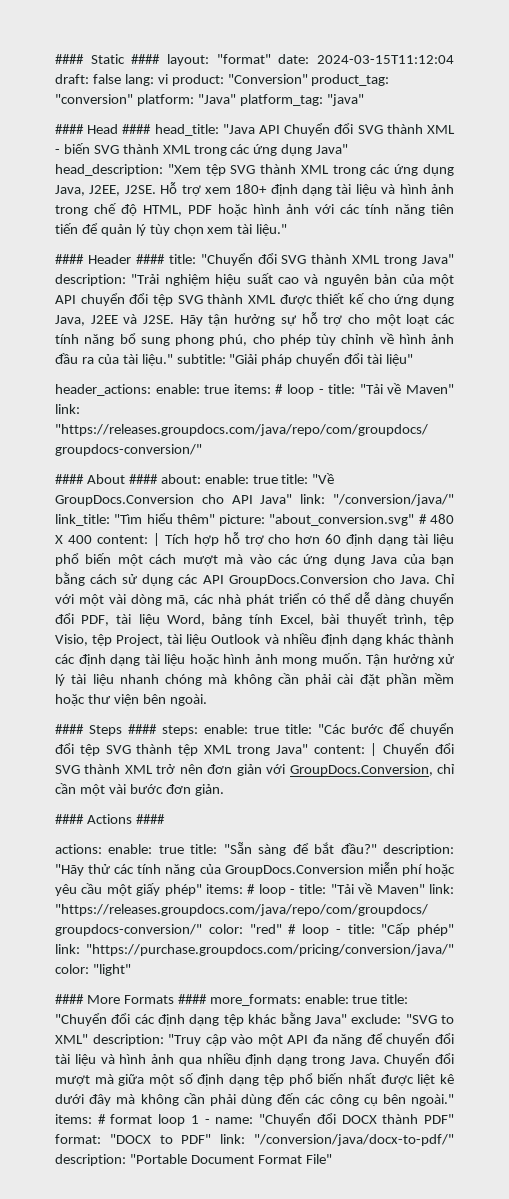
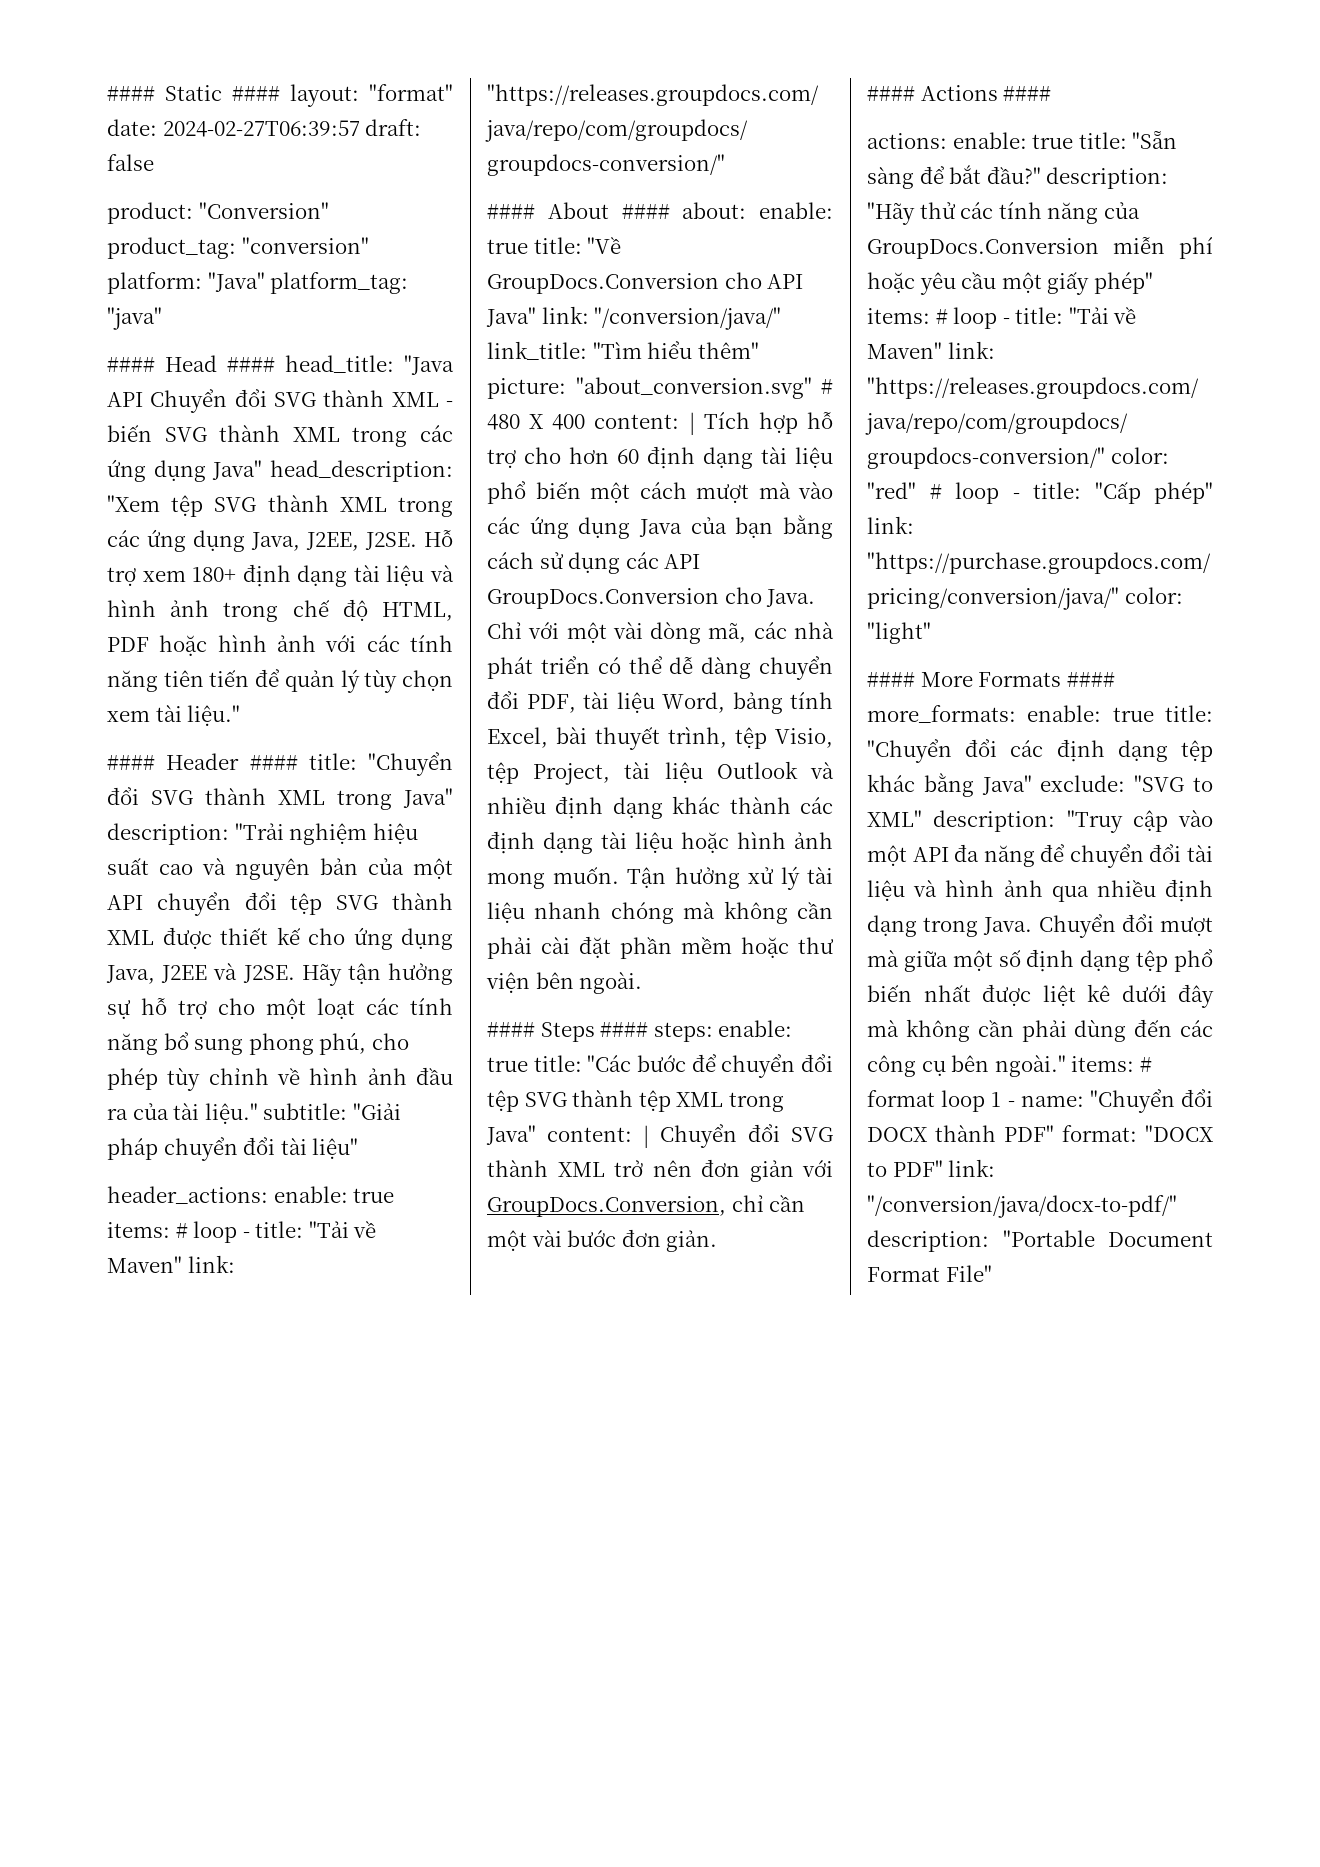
[317,55,454,64] 2024-03-15T11:12:04 -> [162,120,360,137] 2024-02-27T06:39:57
[124,74,168,86] lang: vi -> (154, 162) //

